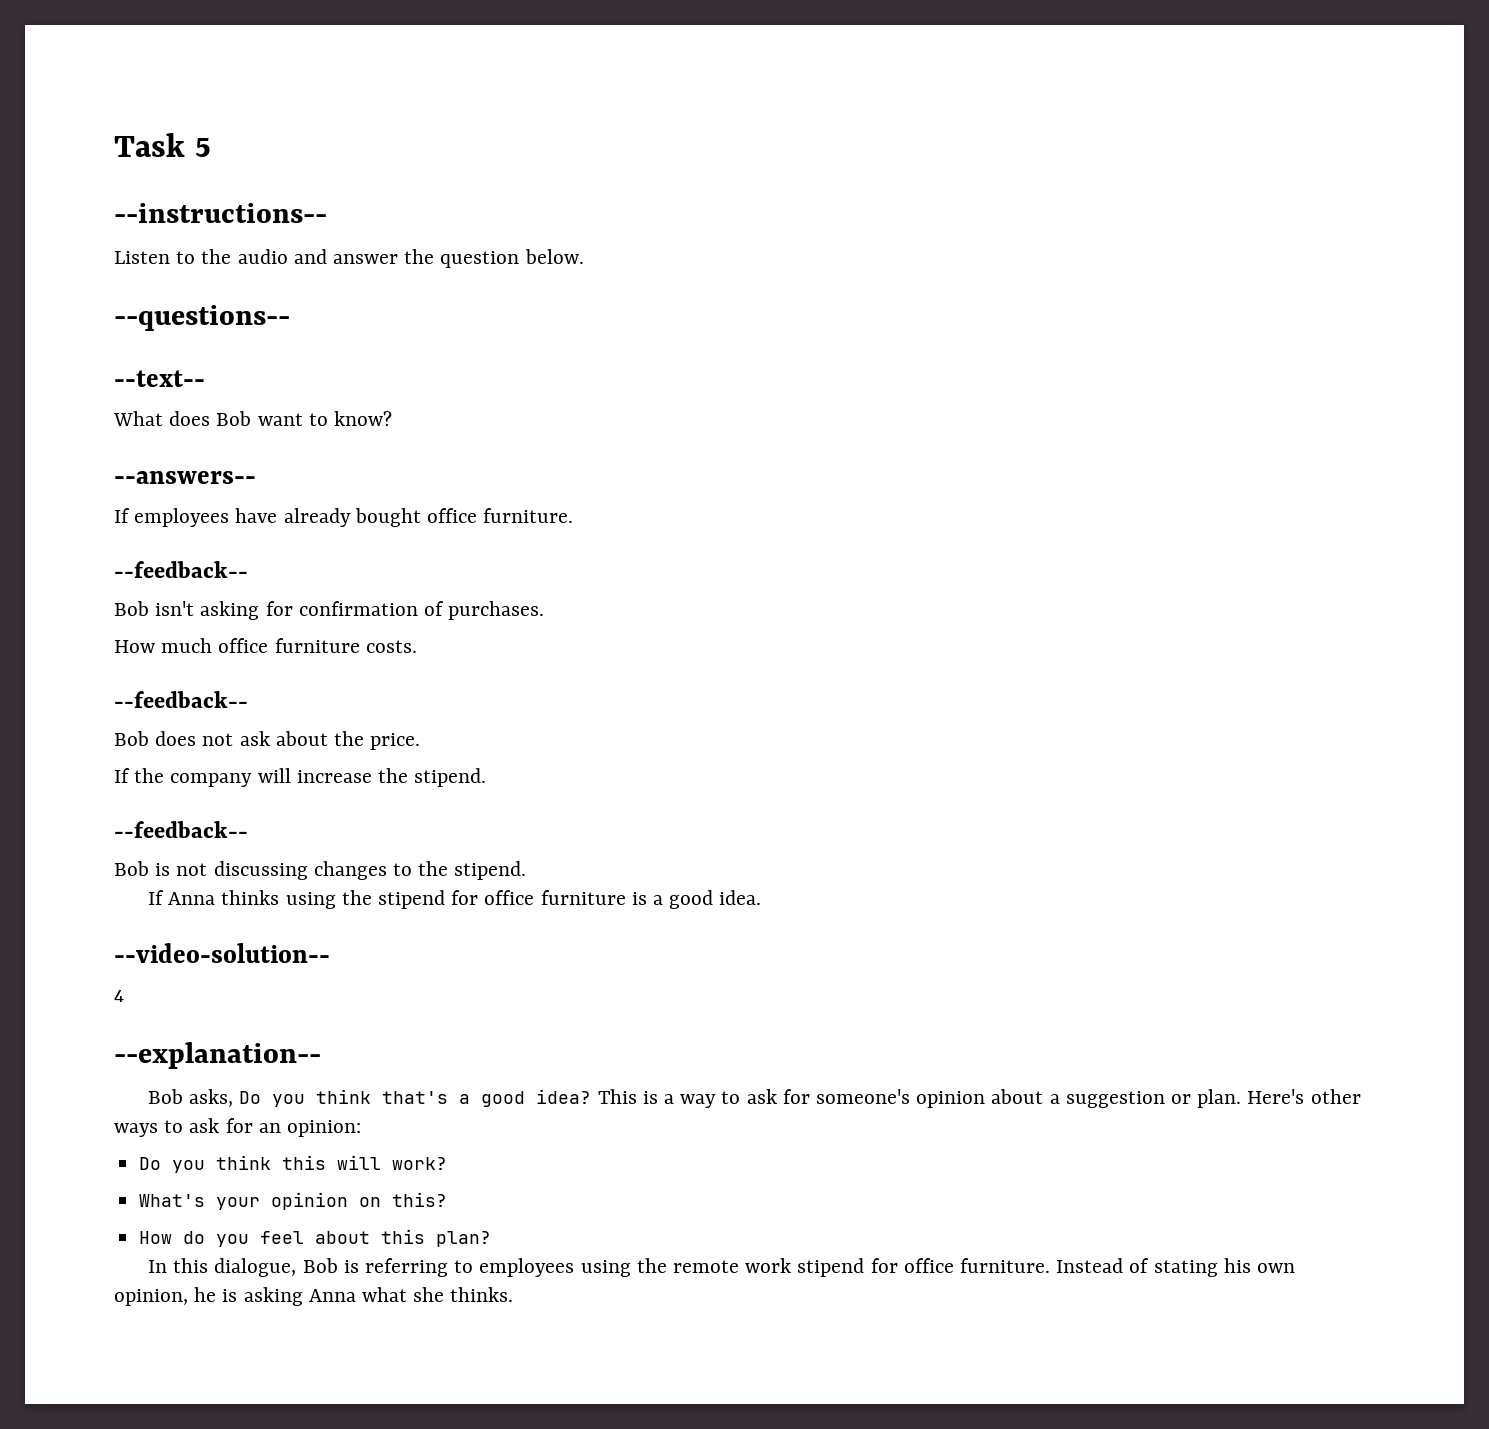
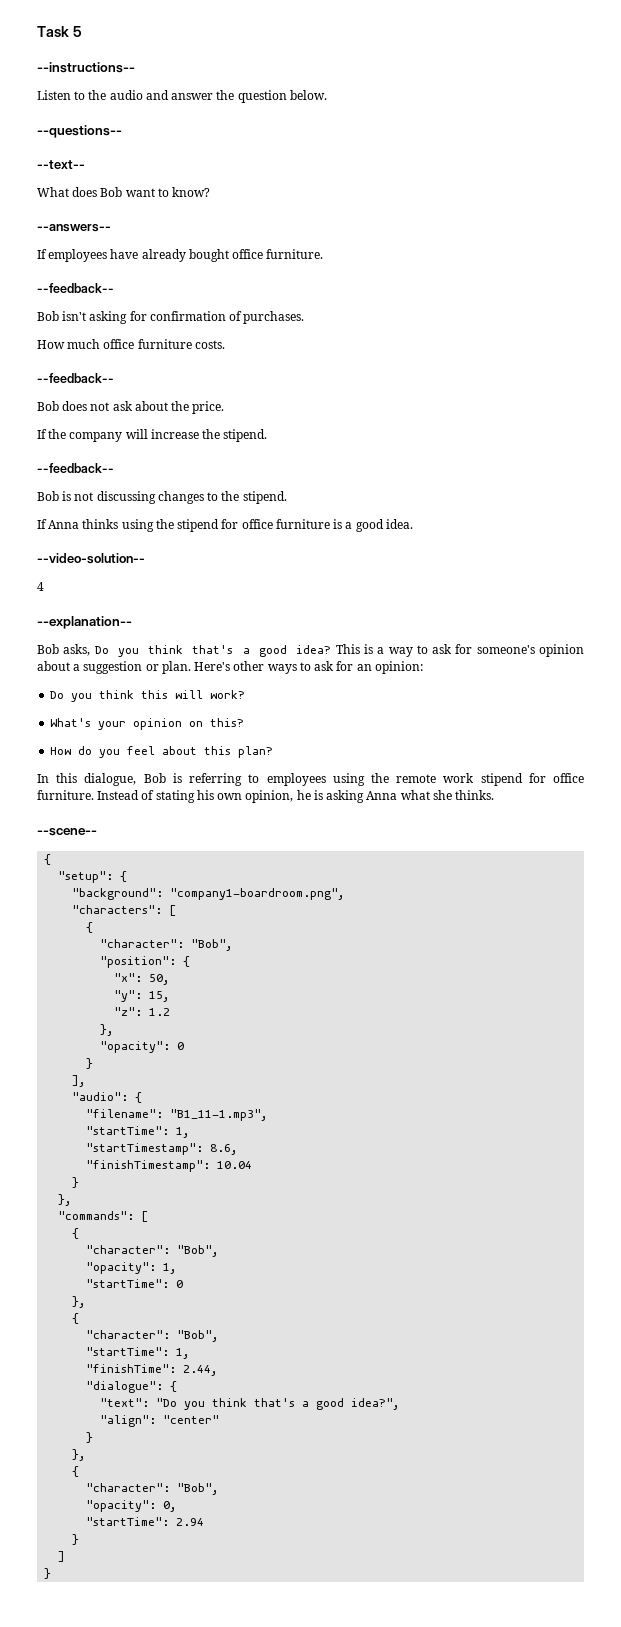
(514, 1294) none -> [37,828,97,836] [44,854,52,865] [58,871,128,883] [72,888,346,900] [72,905,177,916] [86,922,94,933] [100,939,234,951] [100,956,191,968] [114,973,171,985] [114,990,171,1002] [114,1007,171,1016] [100,1024,115,1036] [100,1041,185,1053] [86,1058,94,1069] [72,1075,87,1087] [72,1092,143,1103] [86,1109,269,1121] [86,1126,191,1138] [86,1143,239,1155] [86,1160,253,1172] [72,1177,80,1188] [58,1194,73,1206] [58,1211,149,1222] [72,1228,80,1239] [86,1245,220,1257] [86,1262,178,1274] [86,1279,184,1288] [72,1296,87,1308] [72,1313,80,1324] [86,1330,220,1342] [86,1347,191,1359] [86,1364,219,1376] [86,1381,178,1393] [100,1398,401,1410] [100,1415,220,1427] [86,1432,94,1443] [72,1449,87,1461] [72,1466,80,1477] [86,1483,220,1495] [86,1500,178,1512] [86,1517,205,1526] [72,1534,80,1545] [58,1551,66,1562] [44,1568,52,1579] // --scene-- // { // "setup": { // "background": "company1-boardroom.png", // "characters": [ // { // "character": "Bob", // "position": { // "x": 50, // "y": 15, // "z": 1.2 // }, // "opacity": 0 // } // ], // "audio": { // "filename": "B1_11-1.mp3", // "startTime": 1, // "startTimestamp": 8.6, // "finishTimestamp": 10.04 // } // }, // "commands": [ // { // "character": "Bob", // "opacity": 1, // "startTime": 0 // }, // { // "character": "Bob", // "startTime": 1, // "finishTime": 2.44, // "dialogue": { // "text": "Do you think that's a good idea?", // "align": "center" // } // }, // { // "character": "Bob", // "opacity": 0, // "startTime": 2.94 // } // ] // }

